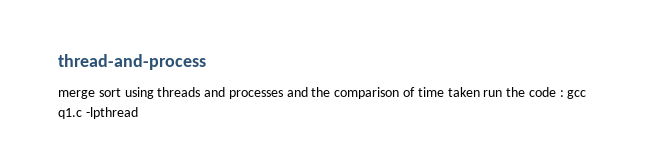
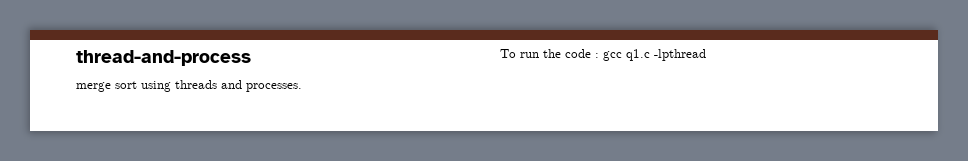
[228,87,480,99] processes and the comparison of time taken -> [246,83,302,92] [500,49,516,58] processes. // To

